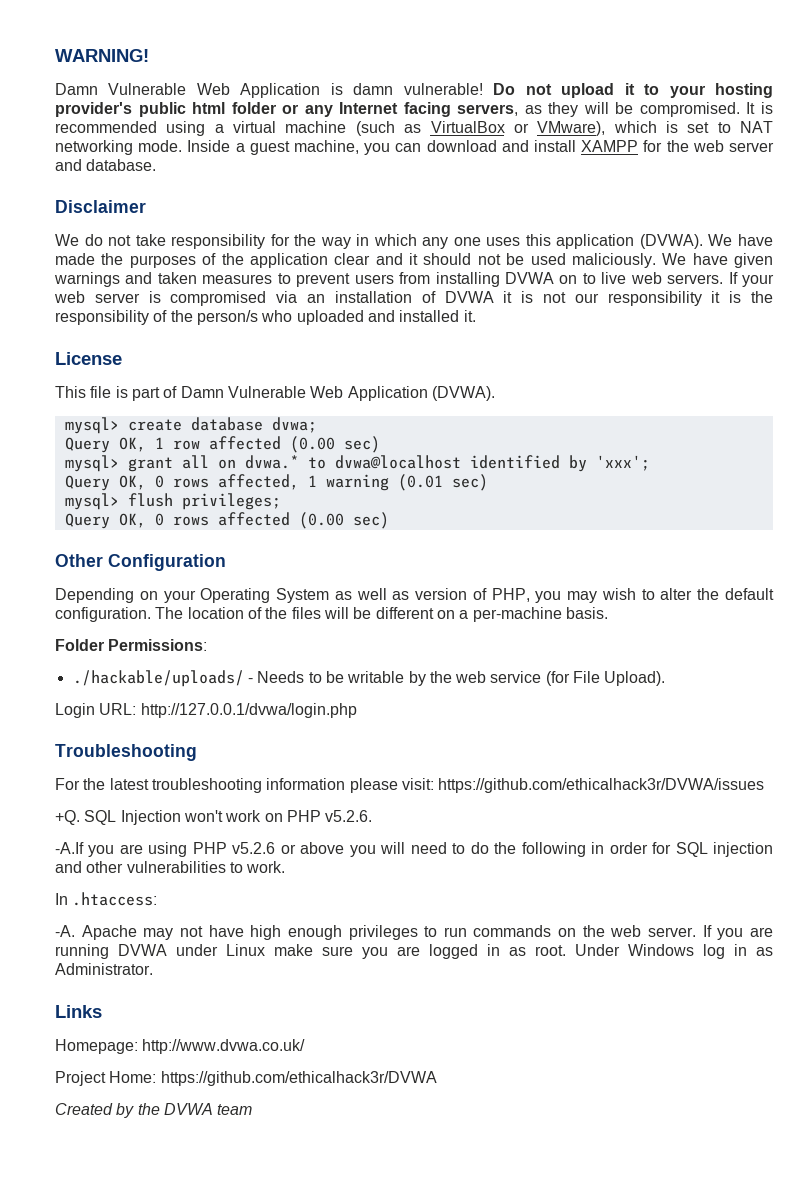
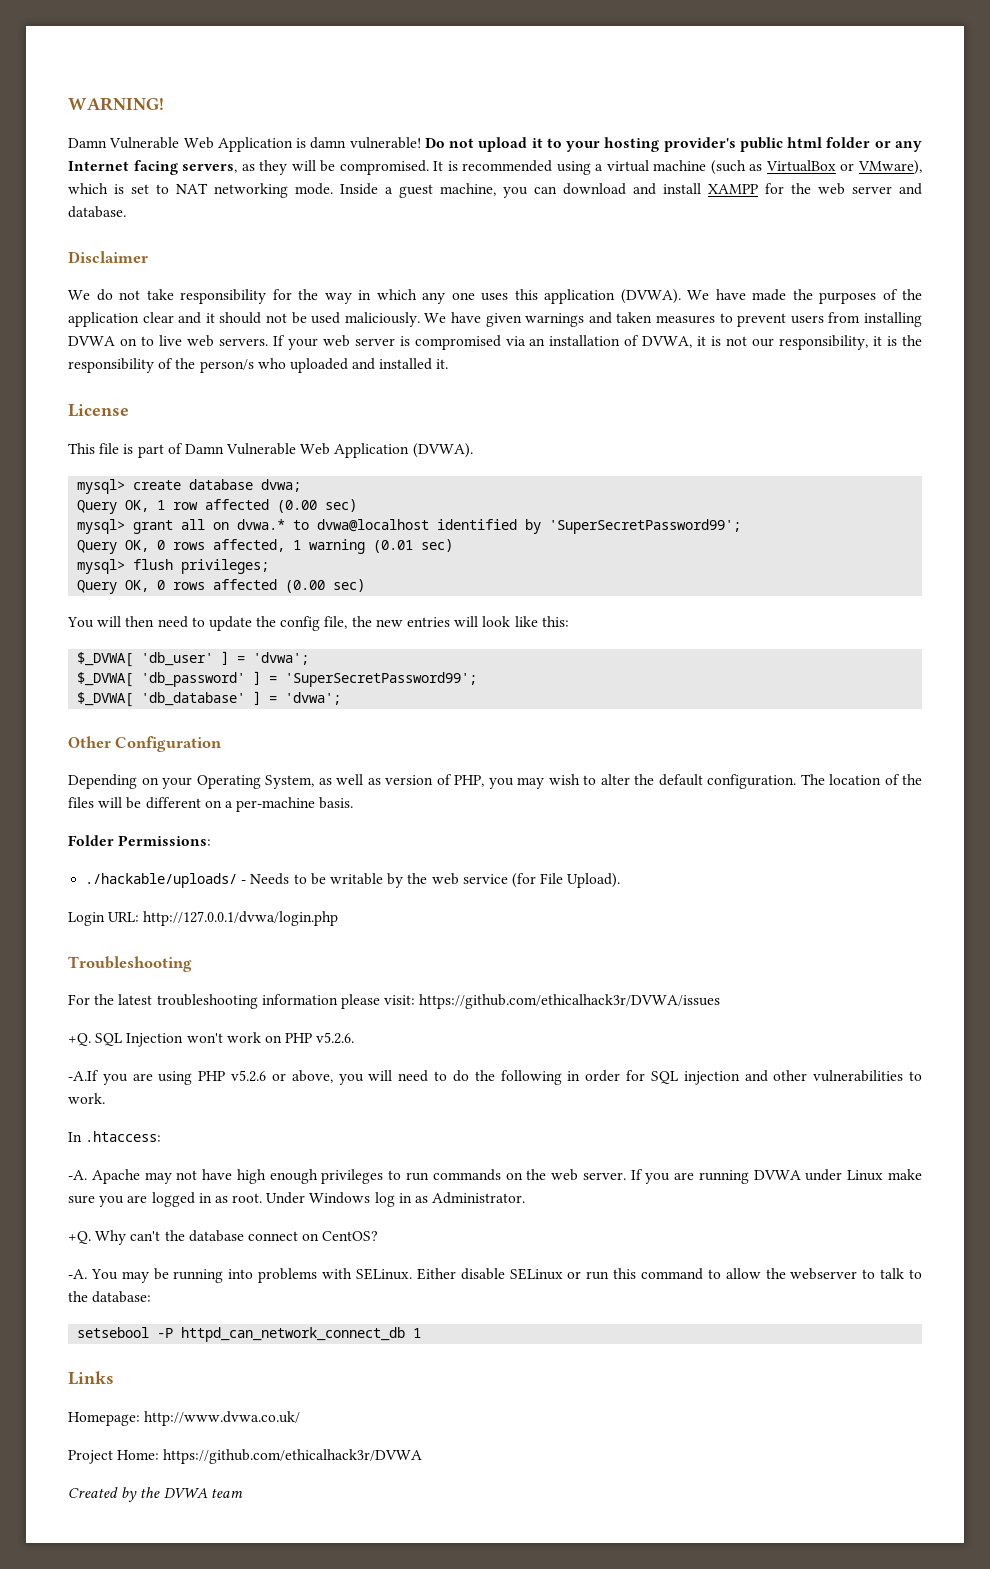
[444,291,494,303] DVWA -> [642,336,693,348] DVWA,
[607,291,702,306] responsibility -> [779,335,869,350] responsibility,
[595,455,650,471] 'xxx'; -> [549,519,742,534] 'SuperSecretPassword99';
(389, 520) none -> [67,616,569,631] [77,651,310,667] [77,671,478,687] [77,691,342,707] // You will then need to update the config file, the new entries will look like this: // $_DVWA[ 'db_user' ] = 'dvwa'; // $_DVWA[ 'db_password' ] = 'SuperSecretPassword99'; // $_DVWA[ 'db_database' ] = 'dvwa';
[276,588,330,603] System -> [265,775,314,789] System,
[300,842,345,854] above -> [291,1070,333,1083] above,
(153, 969) none -> [68,1230,379,1245] [68,1268,923,1283] [68,1291,152,1303] [77,1327,422,1342] // +Q. Why can't the database connect on CentOS? // -A. You may be running into problems with SELinux. Either disable SELinux or run this command to allow the webserver to talk to the database: // setsebool -P httpd_can_network_connect_db 1

